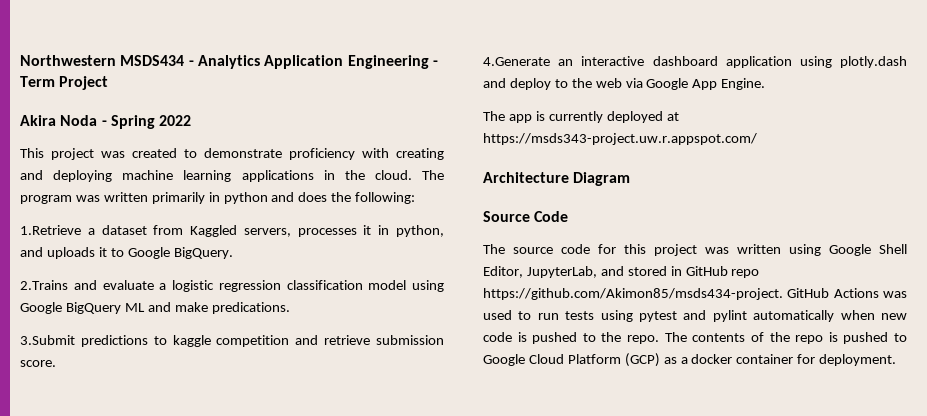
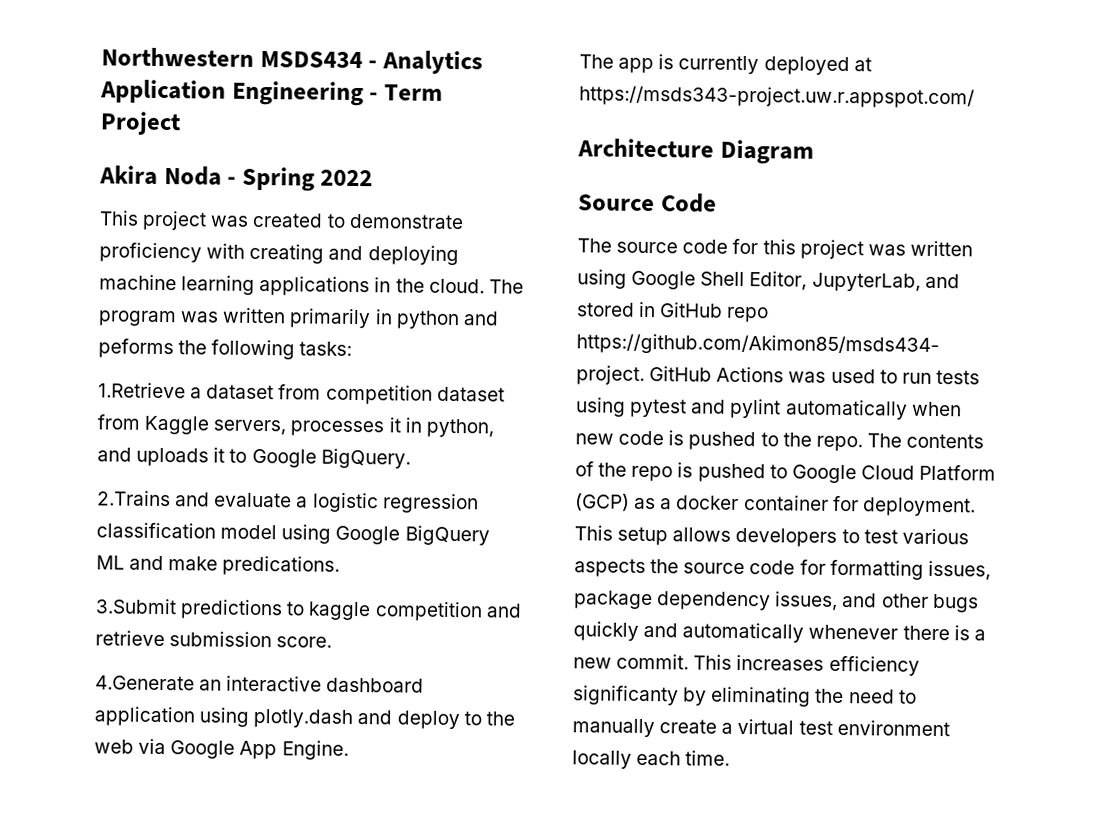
[298,192,416,204] does the following: -> [98,338,353,360] peforms the following tasks:
[190,225,238,237] Kaggled -> [325,384,505,405] [97,414,210,435] competition dataset from Kaggle
(897, 360) none -> [574,525,969,547] [574,558,991,581] [573,590,979,613] [573,621,986,643] [573,653,920,676] [573,685,917,707] [572,718,950,738] [572,750,731,769] This setup allows developers to test various aspects the source code for formatting issues, package dependency issues, and other bugs quickly and automatically whenever there is a new commit. This increases efficiency significanty by eliminating the need to manually create a virtual test environment locally each time.

